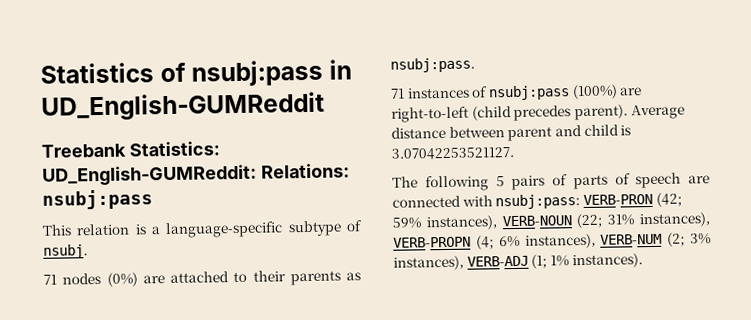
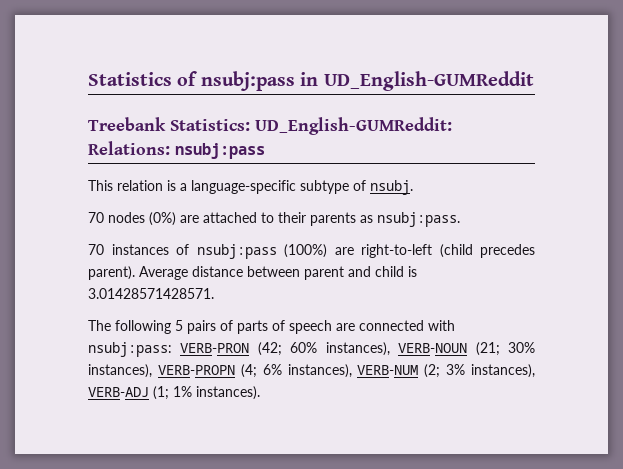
[43,274,57,285] 71 -> [88,212,104,223] 70
[390,88,405,99] 71 -> [88,244,104,255] 70
[391,146,514,160] 3.07042253521127. -> [88,288,214,299] 3.01428571428571.
[392,217,421,229] 59% -> [290,342,318,353] 60%
[576,213,635,229] (22; 31% -> [475,342,535,356] (21; 30%

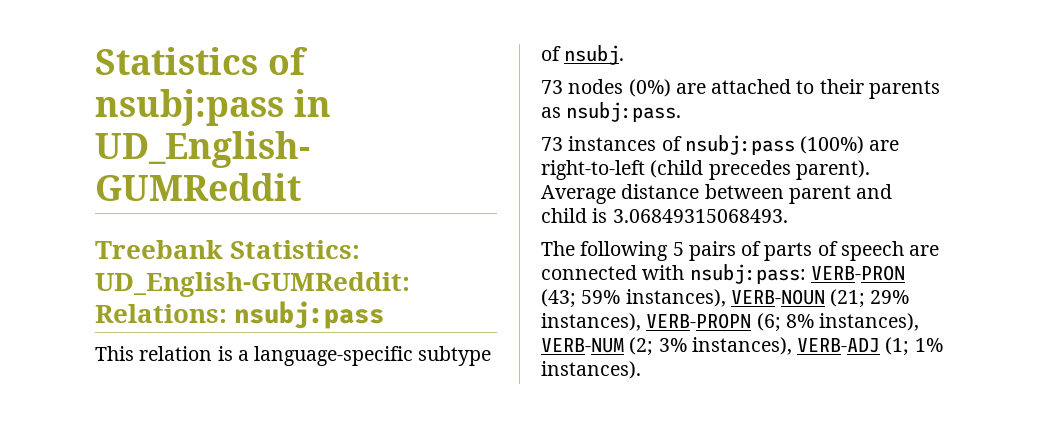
[88,212,104,223] 70 -> [541,80,563,94] 73
[88,244,104,255] 70 -> [541,137,563,151] 73
[88,288,214,299] 3.01428571428571. -> [612,209,788,223] 3.06849315068493.
[257,342,318,356] (42; 60% -> [541,289,621,308] (43; 59%
[508,342,535,353] 30% -> [870,290,910,304] 29%
[240,364,282,378] (4; 6% -> [756,313,814,332] (6; 8%

